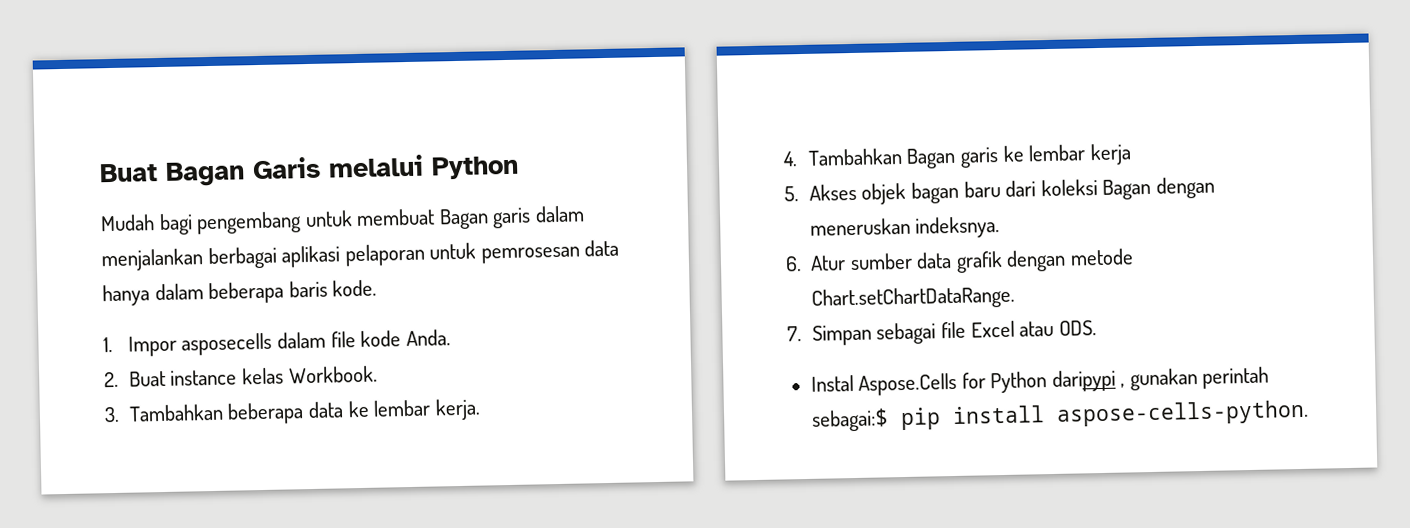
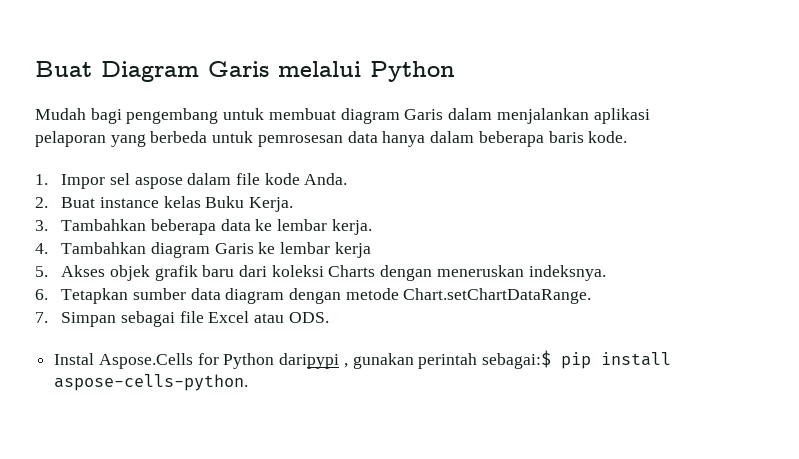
[99,161,245,187] Buat Bagan -> [35,61,199,82] Buat Diagram
[438,207,532,230] Bagan garis -> [340,108,444,124] diagram Garis
[207,246,277,270] berbagai -> (589, 116) none
(425, 255) none -> [110,131,208,147] yang berbeda
[181,332,273,356] asposecells -> [109,173,183,189] sel aspose
[288,365,378,384] Workbook. -> [205,196,294,212] Buku Kerja.
[906,147,999,169] Bagan garis -> [150,242,254,258] diagram Garis
[910,181,959,204] bagan -> [154,265,198,281] grafik
[1102,178,1152,200] Bagan -> [328,265,376,277] Charts
[810,255,847,271] Atur -> [61,288,129,304] Tetapkan
[955,250,1003,273] grafik -> [225,288,285,304] diagram

